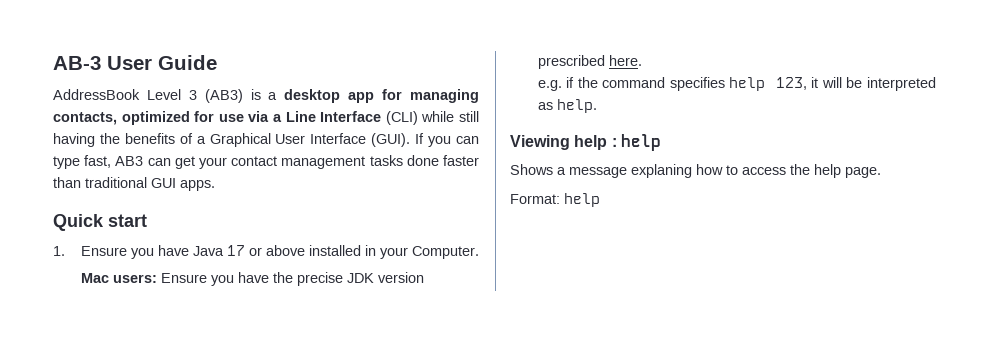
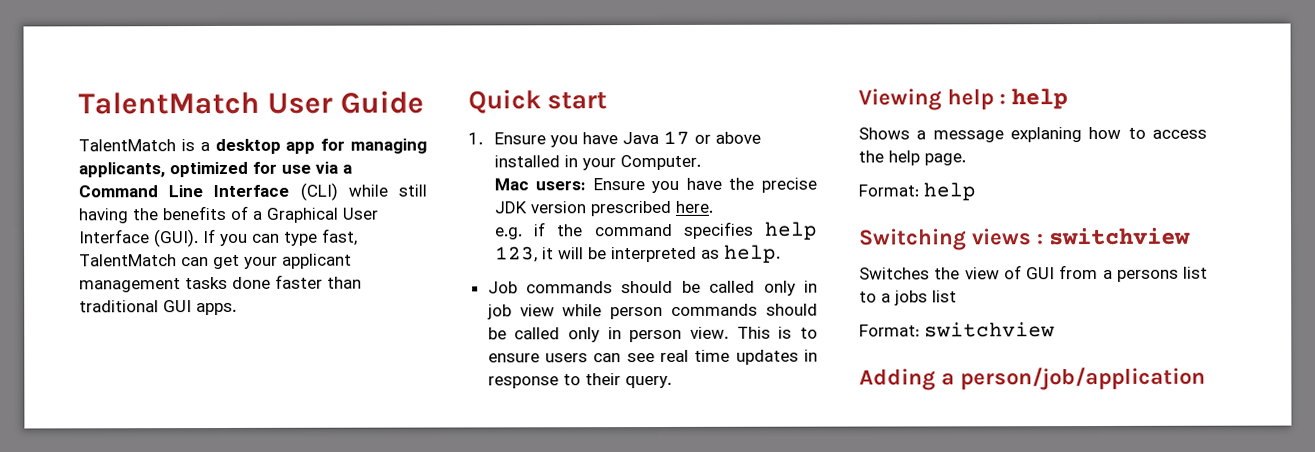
[53,56,101,70] AB-3 -> [78,91,260,115] TalentMatch
[53,89,243,103] AddressBook Level 3 (AB3) -> [78,139,176,152] TalentMatch
[53,112,117,125] contacts, -> [78,162,165,178] applicants,
(282, 118) none -> [78,185,158,198] Command
[115,156,144,166] AB3 -> [79,254,177,267] TalentMatch
[231,156,278,166] contact -> [282,253,352,269] applicant
(597, 106) none -> [487,280,818,296] [486,303,818,320] [487,326,818,343] [487,349,818,365] [487,373,672,389] // Job commands should be called only in job view while person commands should be called only in person view. This is to ensure users can see real time updates in response to their query.
(600, 200) none -> [859,227,1191,251] [859,265,1208,282] [859,290,957,306] [859,322,1055,338] [859,366,1206,391] // Switching views : switchview // Switches the view of GUI from a persons list to a jobs list // Format: switchview // Adding a person/job/application

